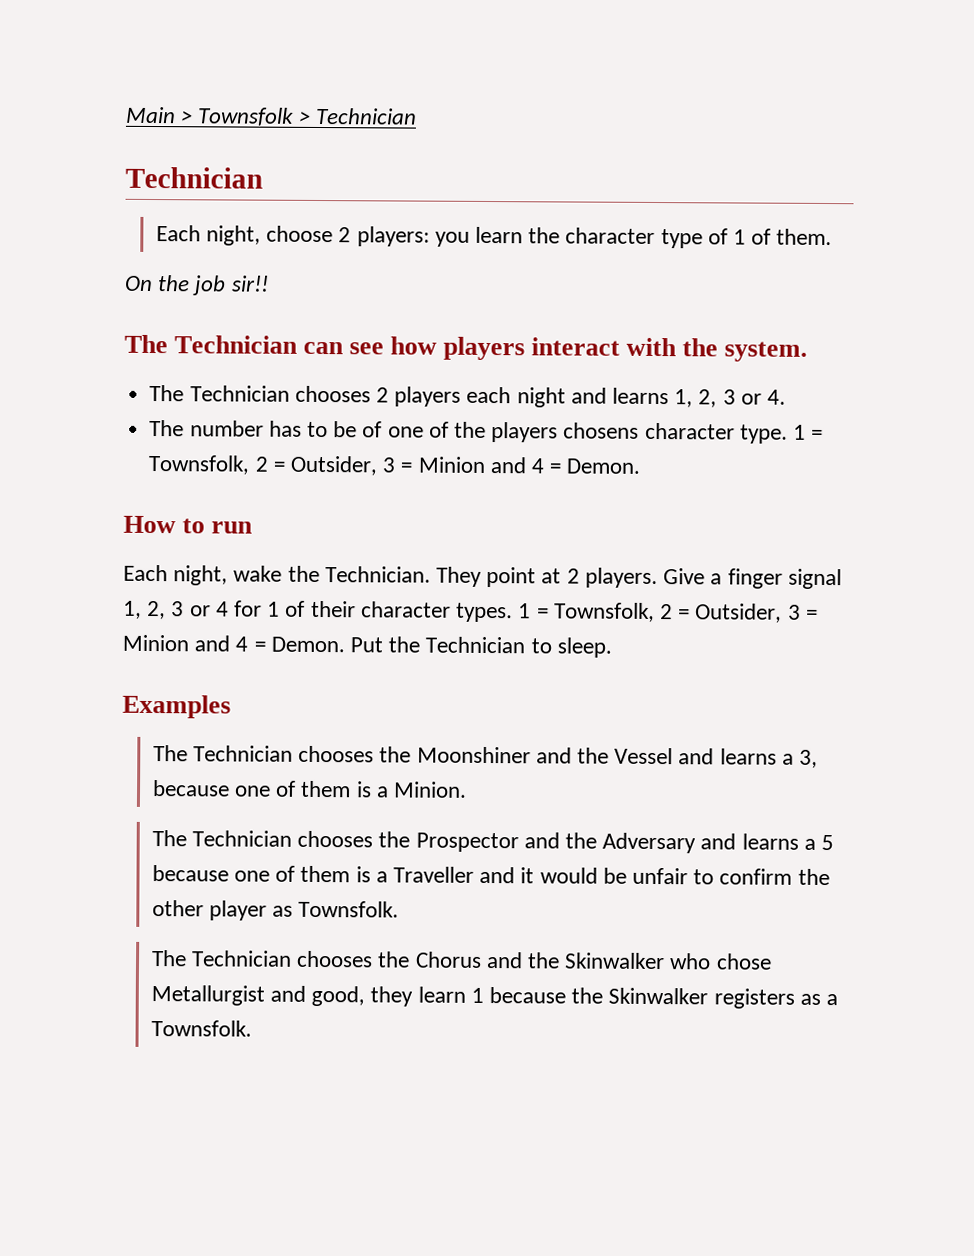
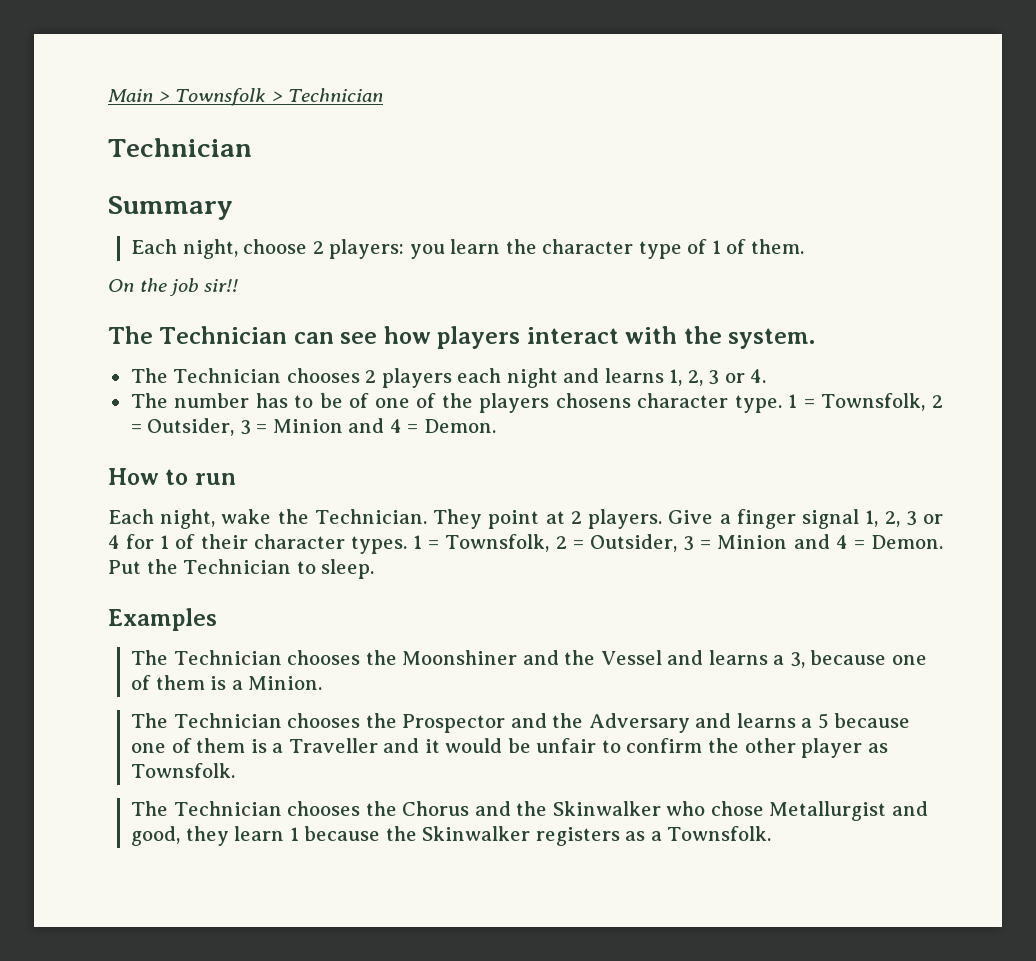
(263, 177) none -> [108,196,233,220] // Summary

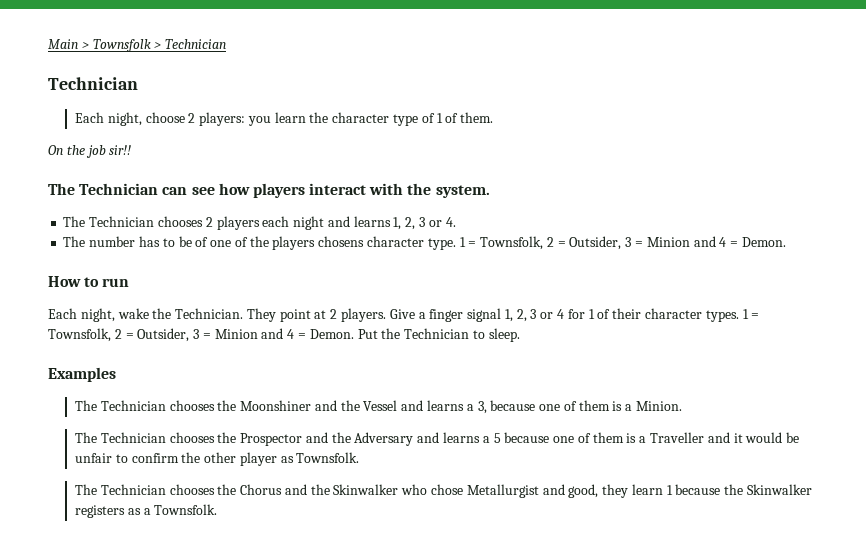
[108,196,233,220] // Summary -> (138, 83) none

